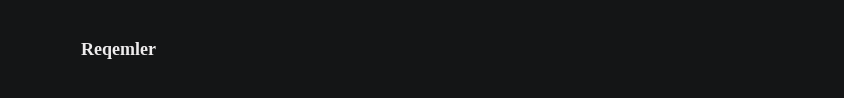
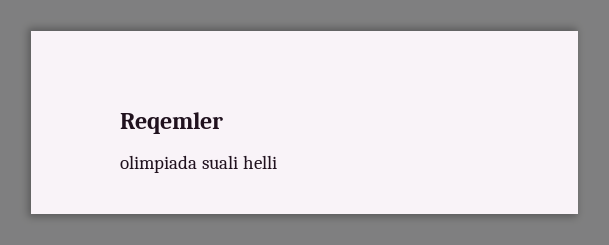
(156, 50) none -> [120,155,278,173] // olimpiada suali helli

